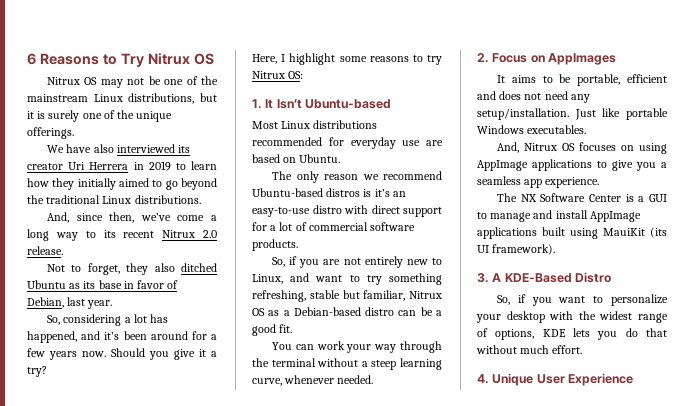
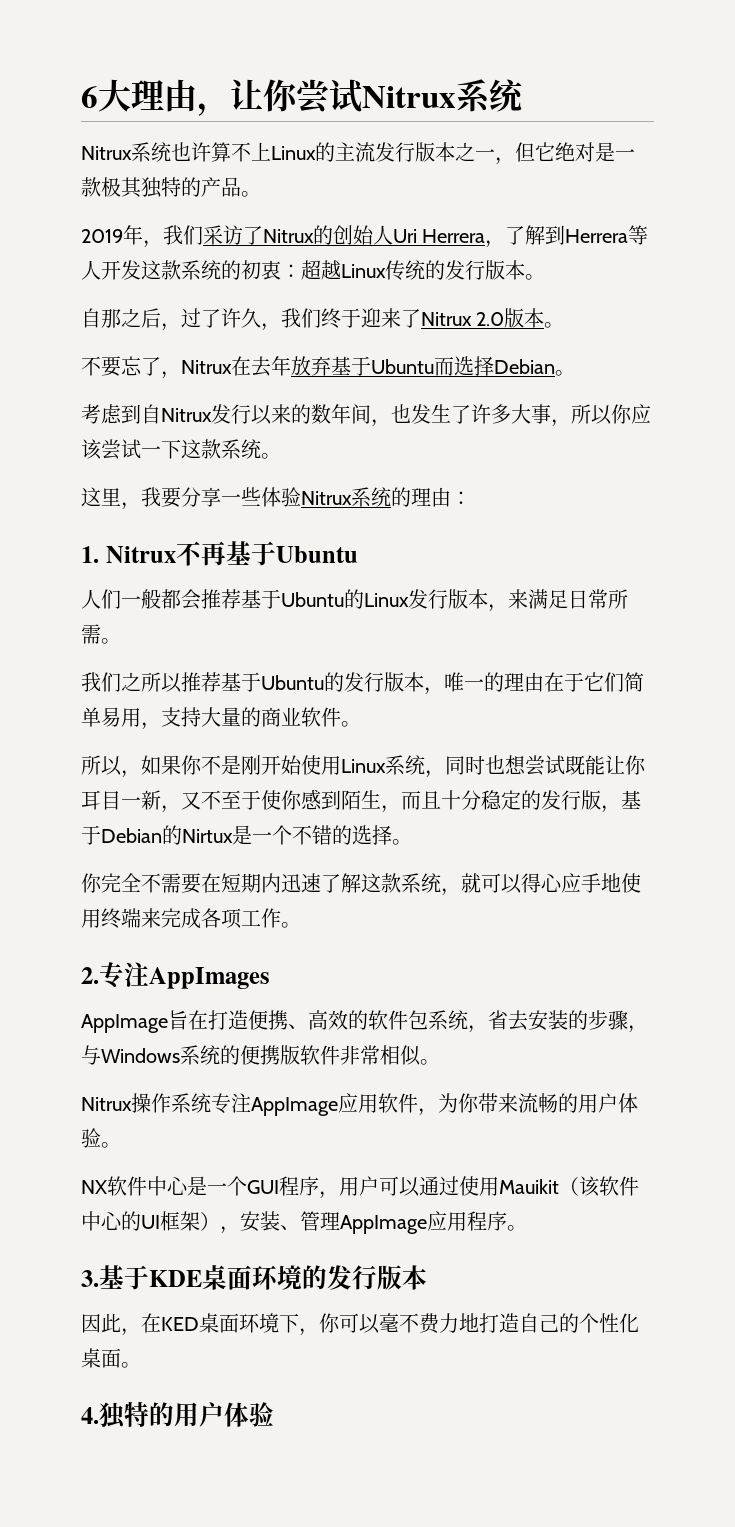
[39,53,214,67] [47,76,218,88] [27,93,217,104] [27,110,173,122] [27,127,74,139] [47,144,191,153] [27,161,217,171] [27,178,217,190] [27,195,201,204] [47,212,217,223] [27,229,217,241] [27,246,63,255] [47,263,217,275] [27,280,179,289] [27,297,113,309] [47,314,169,326] [27,331,217,343] [27,348,217,360] [27,366,47,377] [252,53,442,65] [252,71,304,79] [252,99,392,109] [252,120,378,129] [252,137,443,149] [252,154,341,163] [272,171,442,183] [252,188,406,197] [252,205,442,217] [252,222,416,231] [252,239,298,251] [272,256,442,268] [252,273,442,285] [252,290,442,302] [252,307,442,316] [252,324,293,336] [272,341,442,353] [252,358,442,370] [252,375,374,386] Reasons to Try Nitrux OS // Nitrux OS may not be one of the mainstream Linux distributions, but it is surely one of the unique offerings. // We have also interviewed its creator Uri Herrera in 2019 to learn how they initially aimed to go beyond the traditional Linux distributions. // And, since then, we’ve come a long way to its recent Nitrux 2.0 release. // Not to forget, they also ditched Ubuntu as its base in favor of Debian, last year. // So, considering a lot has happened, and it’s been around for a few years now. Should you give it a try? // Here, I highlight some reasons to try Nitrux OS: // 1. It Isn’t Ubuntu-based // Most Linux distributions recommended for everyday use are based on Ubuntu. // The only reason we recommend Ubuntu-based distros is it’s an easy-to-use distro with direct support for a lot of commercial software products. // So, if you are not entirely new to Linux, and want to try something refreshing, stable but familiar, Nitrux OS as a Debian-based distro can be a good fit. // You can work your way through the terminal without a steep learning curve, whenever needed. -> [98,79,524,116] [81,142,635,165] [81,177,261,198] [81,225,649,248] [81,260,545,280] [81,308,565,331] [81,356,575,379] [81,404,651,427] [81,439,281,460] [81,487,471,510] [81,541,358,566] [81,589,628,612] [81,624,121,644] [81,672,644,695] [81,707,361,730] [81,755,646,778] [81,789,641,813] [81,825,412,845] [81,873,641,896] [81,908,301,929] 大理由，让你尝试Nitrux系统 // Nitrux系统也许算不上Linux的主流发行版本之一，但它绝对是一款极其独特的产品。 // 2019年，我们采访了Nitrux的创始人Uri Herrera，了解到Herrera等人开发这款系统的初衷：超越Linux传统的发行版本。 // 自那之后，过了许久，我们终于迎来了Nitrux 2.0版本。 // 不要忘了，Nitrux在去年放弃基于Ubuntu而选择Debian。 // 考虑到自Nitrux发行以来的数年间，也发生了许多大事，所以你应该尝试一下这款系统。 // 这里，我要分享一些体验Nitrux系统的理由： // 1. Nitrux不再基于Ubuntu // 人们一般都会推荐基于Ubuntu的Linux发行版本，来满足日常所需。 // 我们之所以推荐基于Ubuntu的发行版本，唯一的理由在于它们简单易用，支持大量的商业软件。 // 所以，如果你不是刚开始使用Linux系统，同时也想尝试既能让你耳目一新，又不至于使你感到陌生，而且十分稳定的发行版，基于Debian的Nirtux是一个不错的选择。 // 你完全不需要在短期内迅速了解这款系统，就可以得心应手地使用终端来完成各项工作。
[492,53,545,63] Focus on -> [99,962,149,988] 专注
[497,74,667,86] [477,91,590,103] [477,108,668,120] [477,125,587,134] [497,142,667,154] [477,159,667,171] [477,176,600,188] [497,193,667,202] [477,210,641,222] [477,227,667,239] [477,244,556,255] [477,272,612,283] [497,294,668,306] [476,311,668,323] [477,328,667,340] [476,345,583,354] [477,373,634,386] It aims to be portable, efficient and does not need any setup/installation. Just like portable Windows executables. // And, Nitrux OS focuses on using AppImage applications to give you a seamless app experience. // The NX Software Center is a GUI to manage and install AppImage applications built using MauiKit (its UI framework). // 3. A KDE-Based Distro // So, if you want to personalize your desktop with the widest range of options, KDE lets you do that without much effort. // 4. Unique User Experience -> [81,1010,648,1033] [81,1045,440,1066] [81,1093,638,1116] [81,1128,121,1148] [81,1176,639,1199] [81,1211,527,1234] [81,1265,427,1290] [81,1313,639,1336] [81,1348,141,1368] [81,1402,274,1429] AppImage旨在打造便携、高效的软件包系统，省去安装的步骤，与Windows系统的便携版软件非常相似。 // Nitrux操作系统专注AppImage应用软件，为你带来流畅的用户体验。 // NX软件中心是一个GUI程序，用户可以通过使用Mauikit（该软件中心的UI框架），安装、管理AppImage应用程序。 // 3.基于KDE桌面环境的发行版本 // 因此，在KED桌面环境下，你可以毫不费力地打造自己的个性化桌面。 // 4.独特的用户体验

